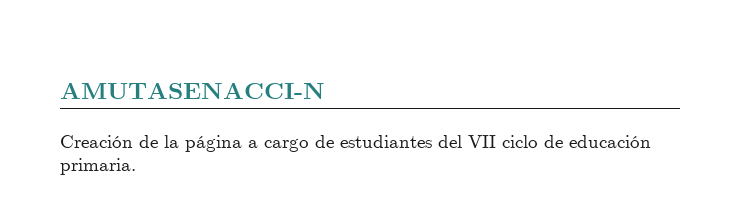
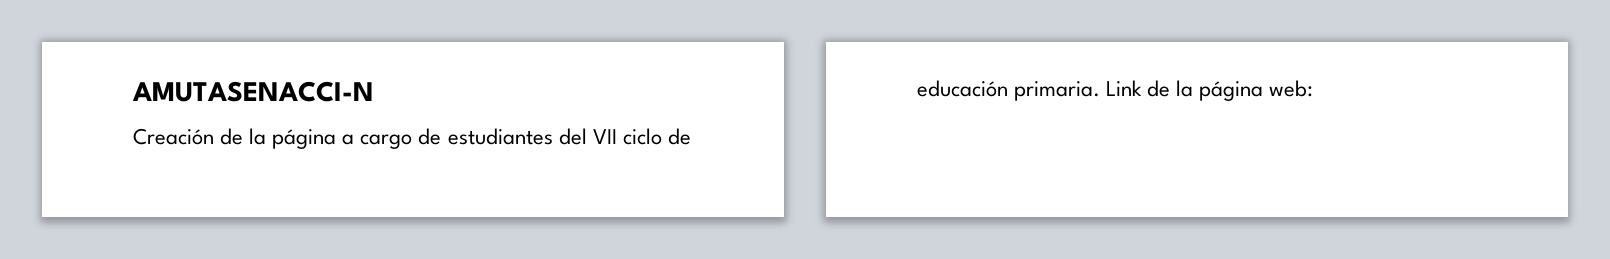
(136, 166) none -> [1106,80,1314,101] Link de la página web:

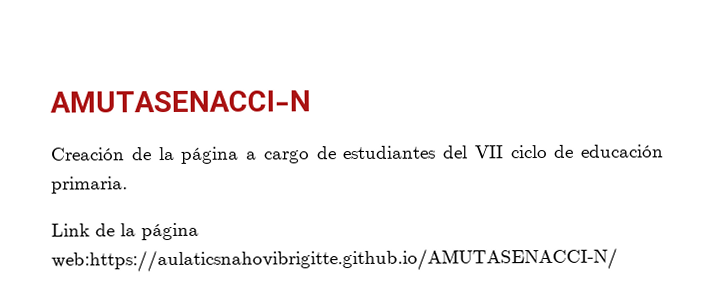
(1101, 91) none -> (128, 185) //
[1269,80,1314,97] web: -> [51,247,618,273] web:https://aulaticsnahovibrigitte.github.io/AMUTASENACCI-N/

